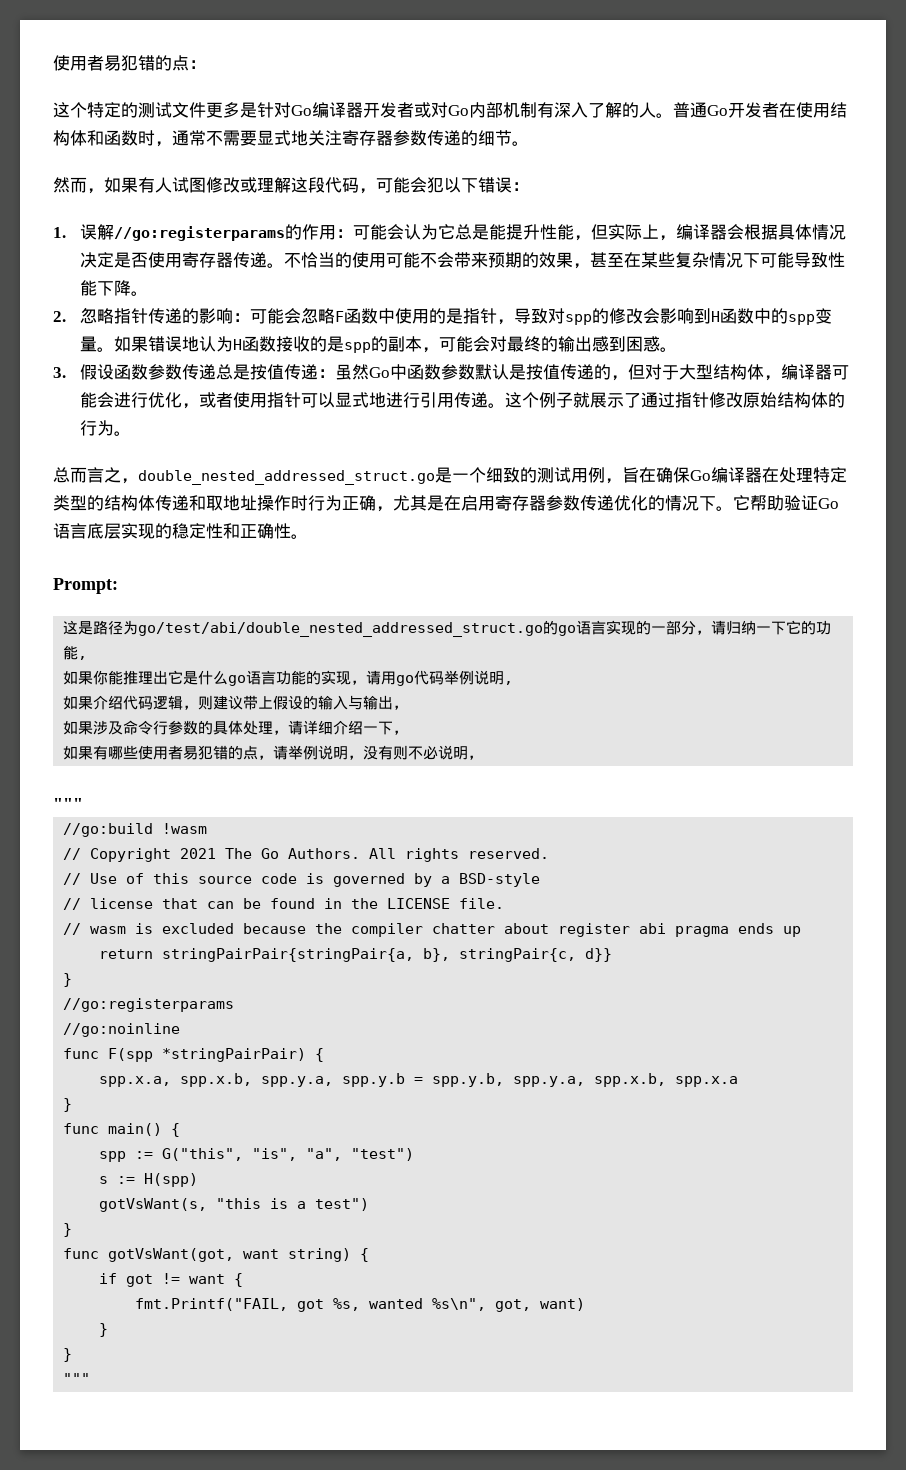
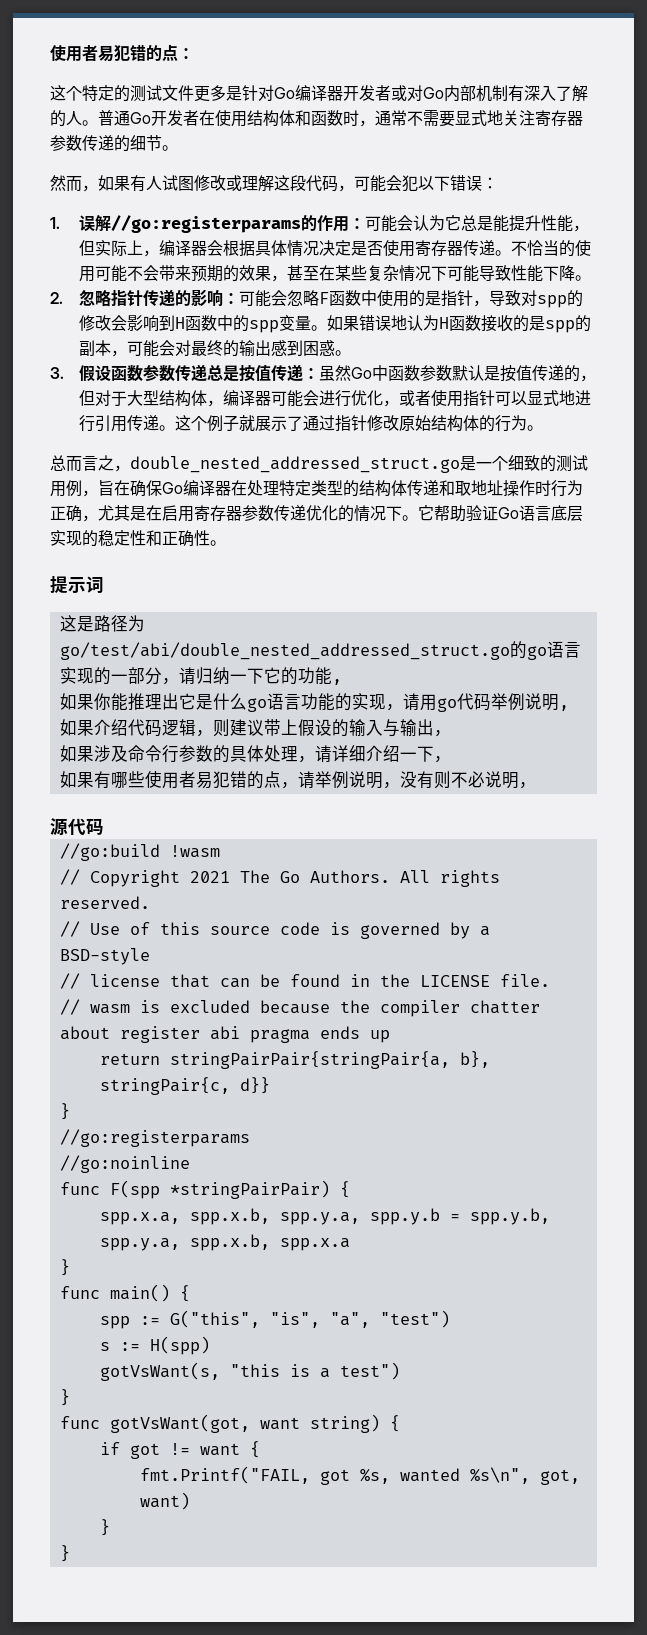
[53,578,118,594] Prompt: -> [50,576,104,593] 提示词
[53,798,83,810] """ -> [50,818,104,836] 源代码
[63,1373,91,1384] // """ -> (70, 1553) none

